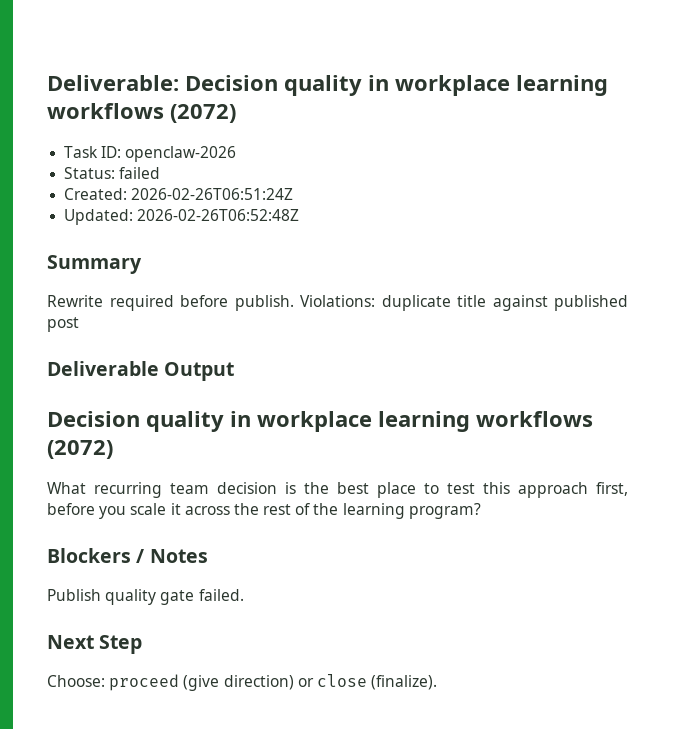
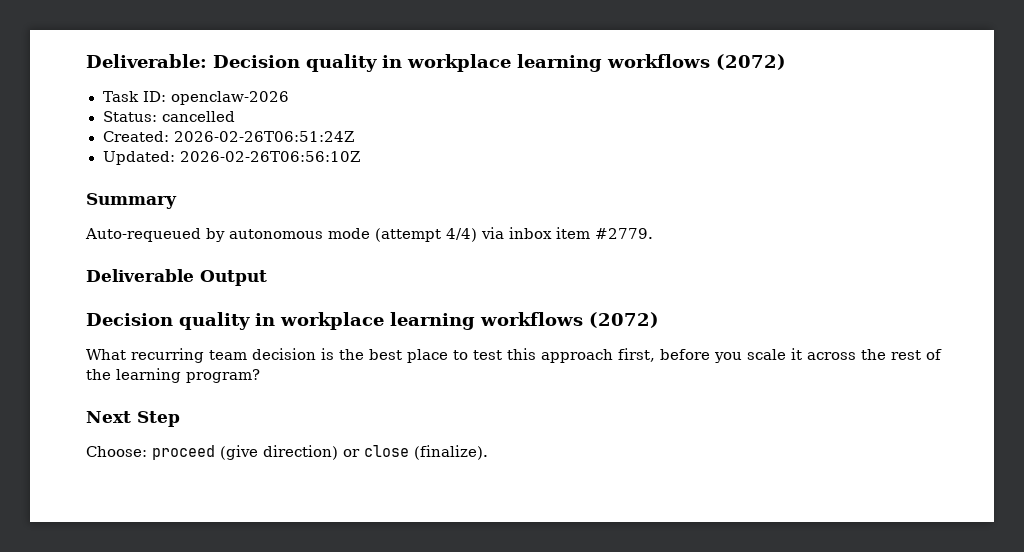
[119,167,161,179] failed -> [161,111,235,122] cancelled
[137,209,300,221] 2026-02-26T06:52:48Z -> [179,151,360,162] 2026-02-26T06:56:10Z
[47,295,628,311] [47,317,79,332] Rewrite required before publish. Violations: duplicate title against published post -> [85,227,653,242] Auto-requeued by autonomous mode (attempt 4/4) via inbox item #2779.
[47,548,208,563] [47,589,244,605] // Blockers / Notes // Publish quality gate failed. -> (260, 376) none

